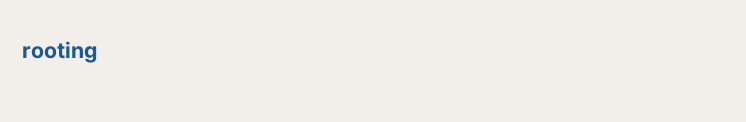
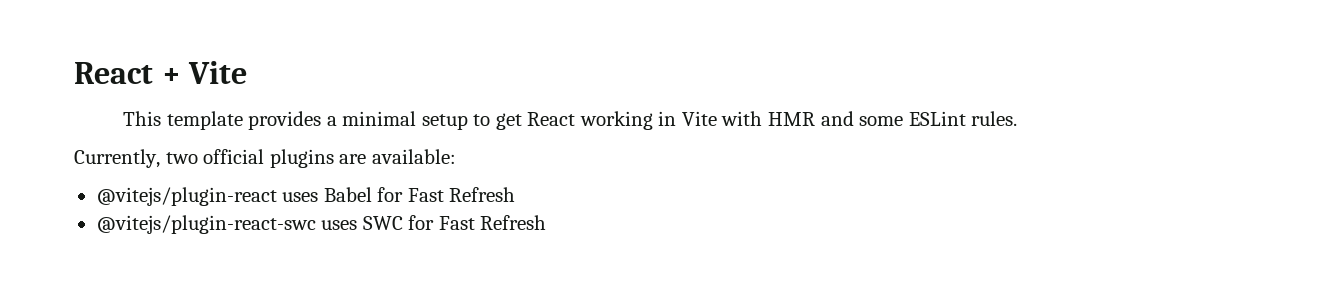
[22,41,97,63] rooting -> [74,61,248,84] [123,111,1018,130] [74,149,456,168] [96,187,516,206] [96,215,547,234] React + Vite // This template provides a minimal setup to get React working in Vite with HMR and some ESLint rules. // Currently, two official plugins are available: // @vitejs/plugin-react uses Babel for Fast Refresh // @vitejs/plugin-react-swc uses SWC for Fast Refresh

